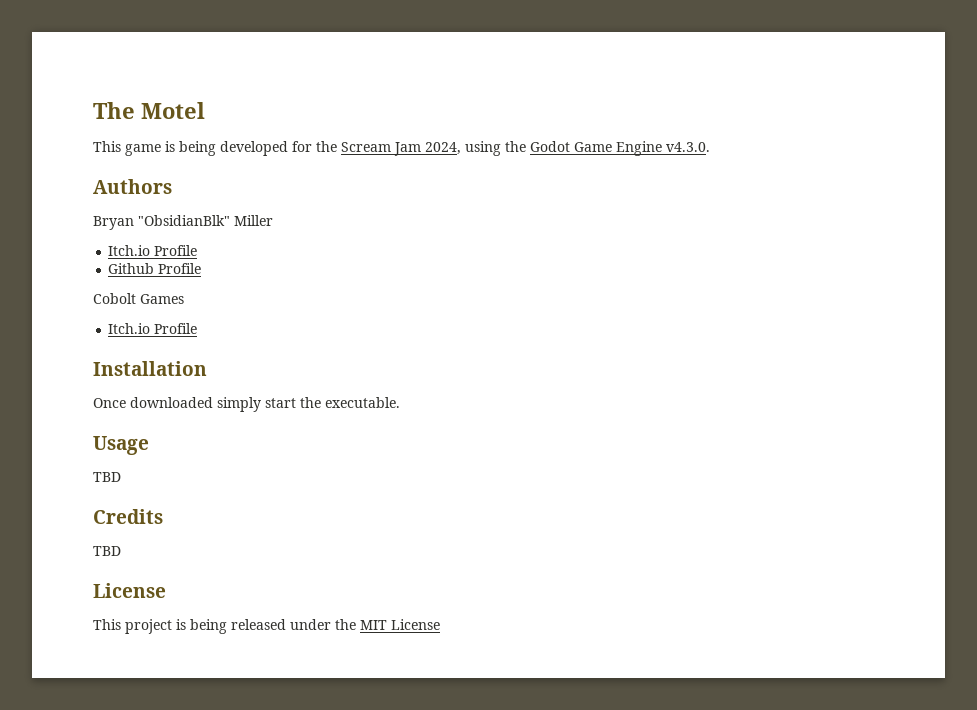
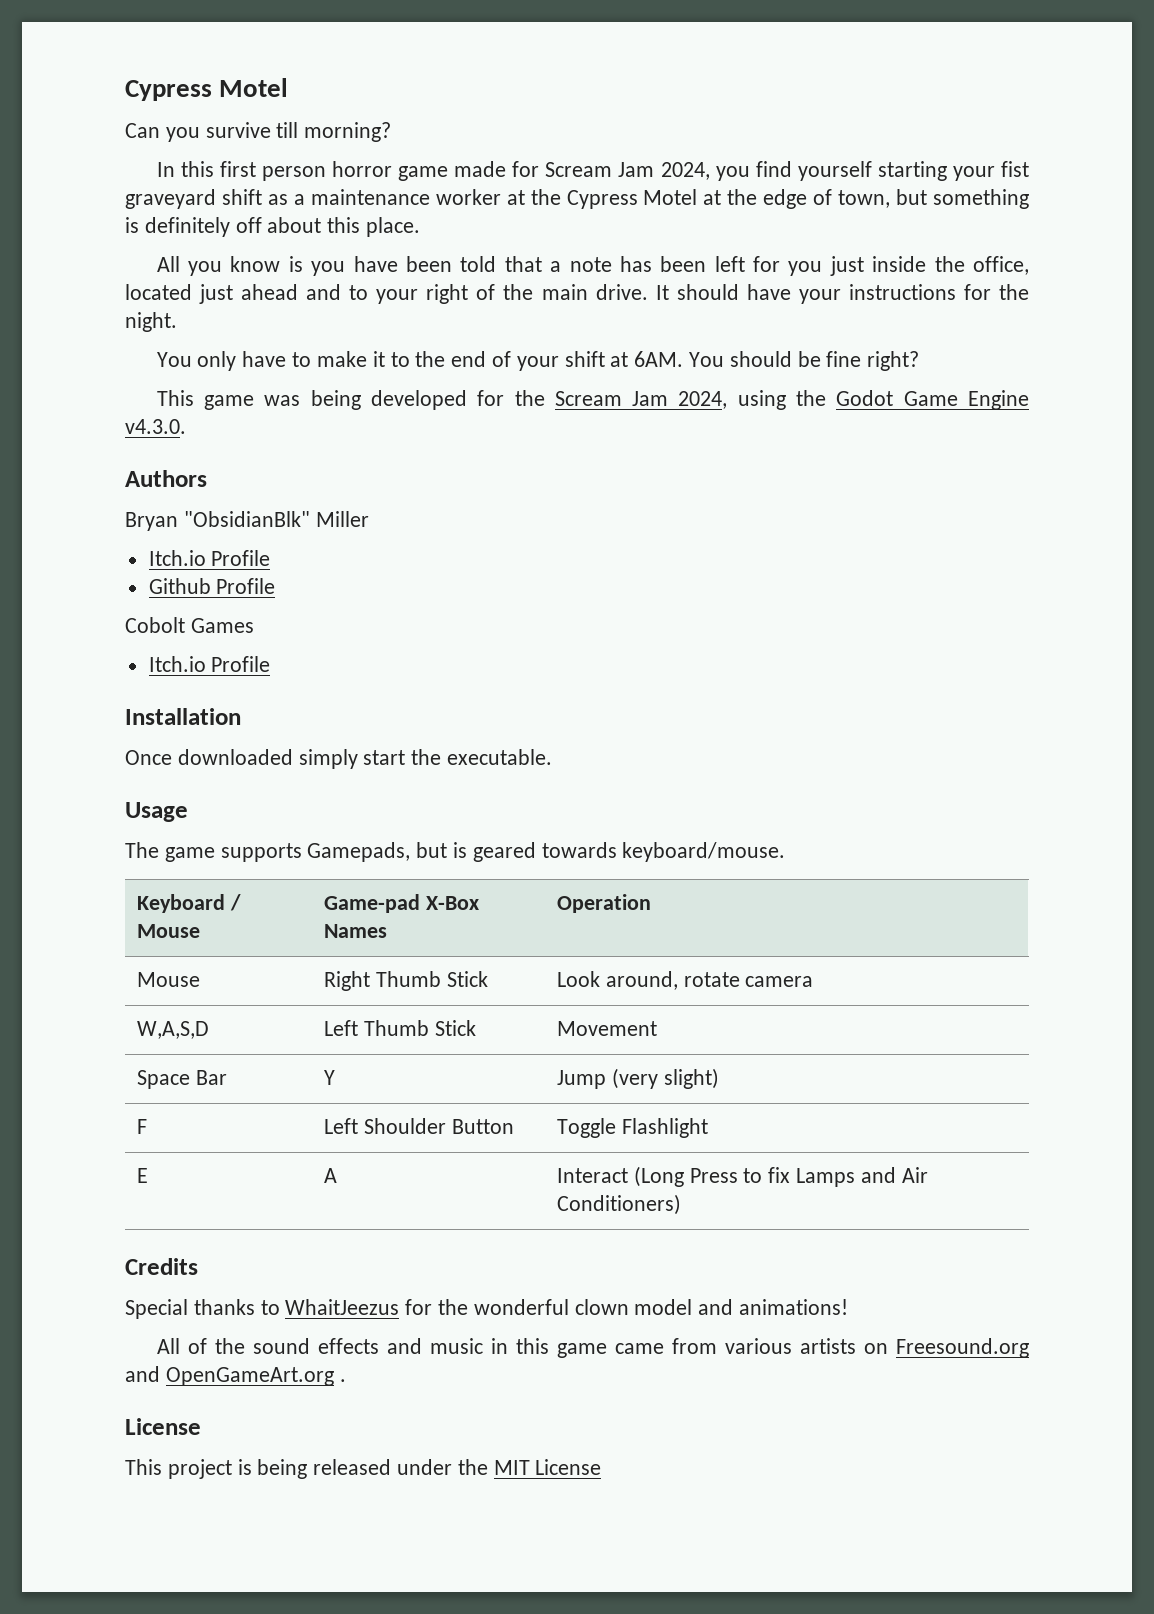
[93,102,205,119] The Motel -> [125,78,289,101] [125,122,392,142] [156,161,1029,181] [125,189,1029,209] [125,217,421,237] [156,256,1030,276] [125,284,1029,304] [125,312,177,332] [156,351,920,371] Cypress Motel // Can you survive till morning? // In this first person horror game made for Scream Jam 2024, you find yourself starting your fist graveyard shift as a maintenance worker at the Cypress Motel at the edge of town, but something is definitely off about this place. // All you know is you have been told that a note has been left for you just inside the office, located just ahead and to your right of the main drive. It should have your instructions for the night. // You only have to make it to the end of your shift at 6AM. You should be fine right?
[165,141,175,152] is -> [264,395,301,406] was
[93,472,121,482] [93,509,163,524] [93,546,121,556] TBD // Credits // TBD -> [125,842,786,862] [137,894,241,913] [137,924,201,938] [324,894,479,913] [324,924,388,938] [557,894,652,913] [137,972,201,987] [324,971,488,991] [557,971,814,990] [137,1021,210,1039] [324,1020,476,1036] [557,1021,658,1036] [137,1070,227,1089] [324,1070,336,1085] [557,1068,719,1089] [137,1119,148,1134] [324,1118,514,1134] [557,1118,708,1138] [137,1168,149,1183] [324,1168,338,1183] [557,1166,928,1187] [557,1194,682,1215] [125,1258,198,1275] [125,1299,849,1319] [156,1338,1029,1358] [125,1366,346,1386] The game supports Gamepads, but is geared towards keyboard/mouse. // Keyboard / Mouse | Game-pad X-Box Names | Operation // Mouse | Right Thumb Stick | Look around, rotate camera // W,A,S,D | Left Thumb Stick | Movement // Space Bar | Y | Jump (very slight) // F | Left Shoulder Button | Toggle Flashlight // E | A | Interact (Long Press to fix Lamps and Air Conditioners) // Credits // Special thanks to WhaitJeezus for the wonderful clown model and animations! // All of the sound effects and music in this game came from various artists on Freesound.org and OpenGameArt.org .

